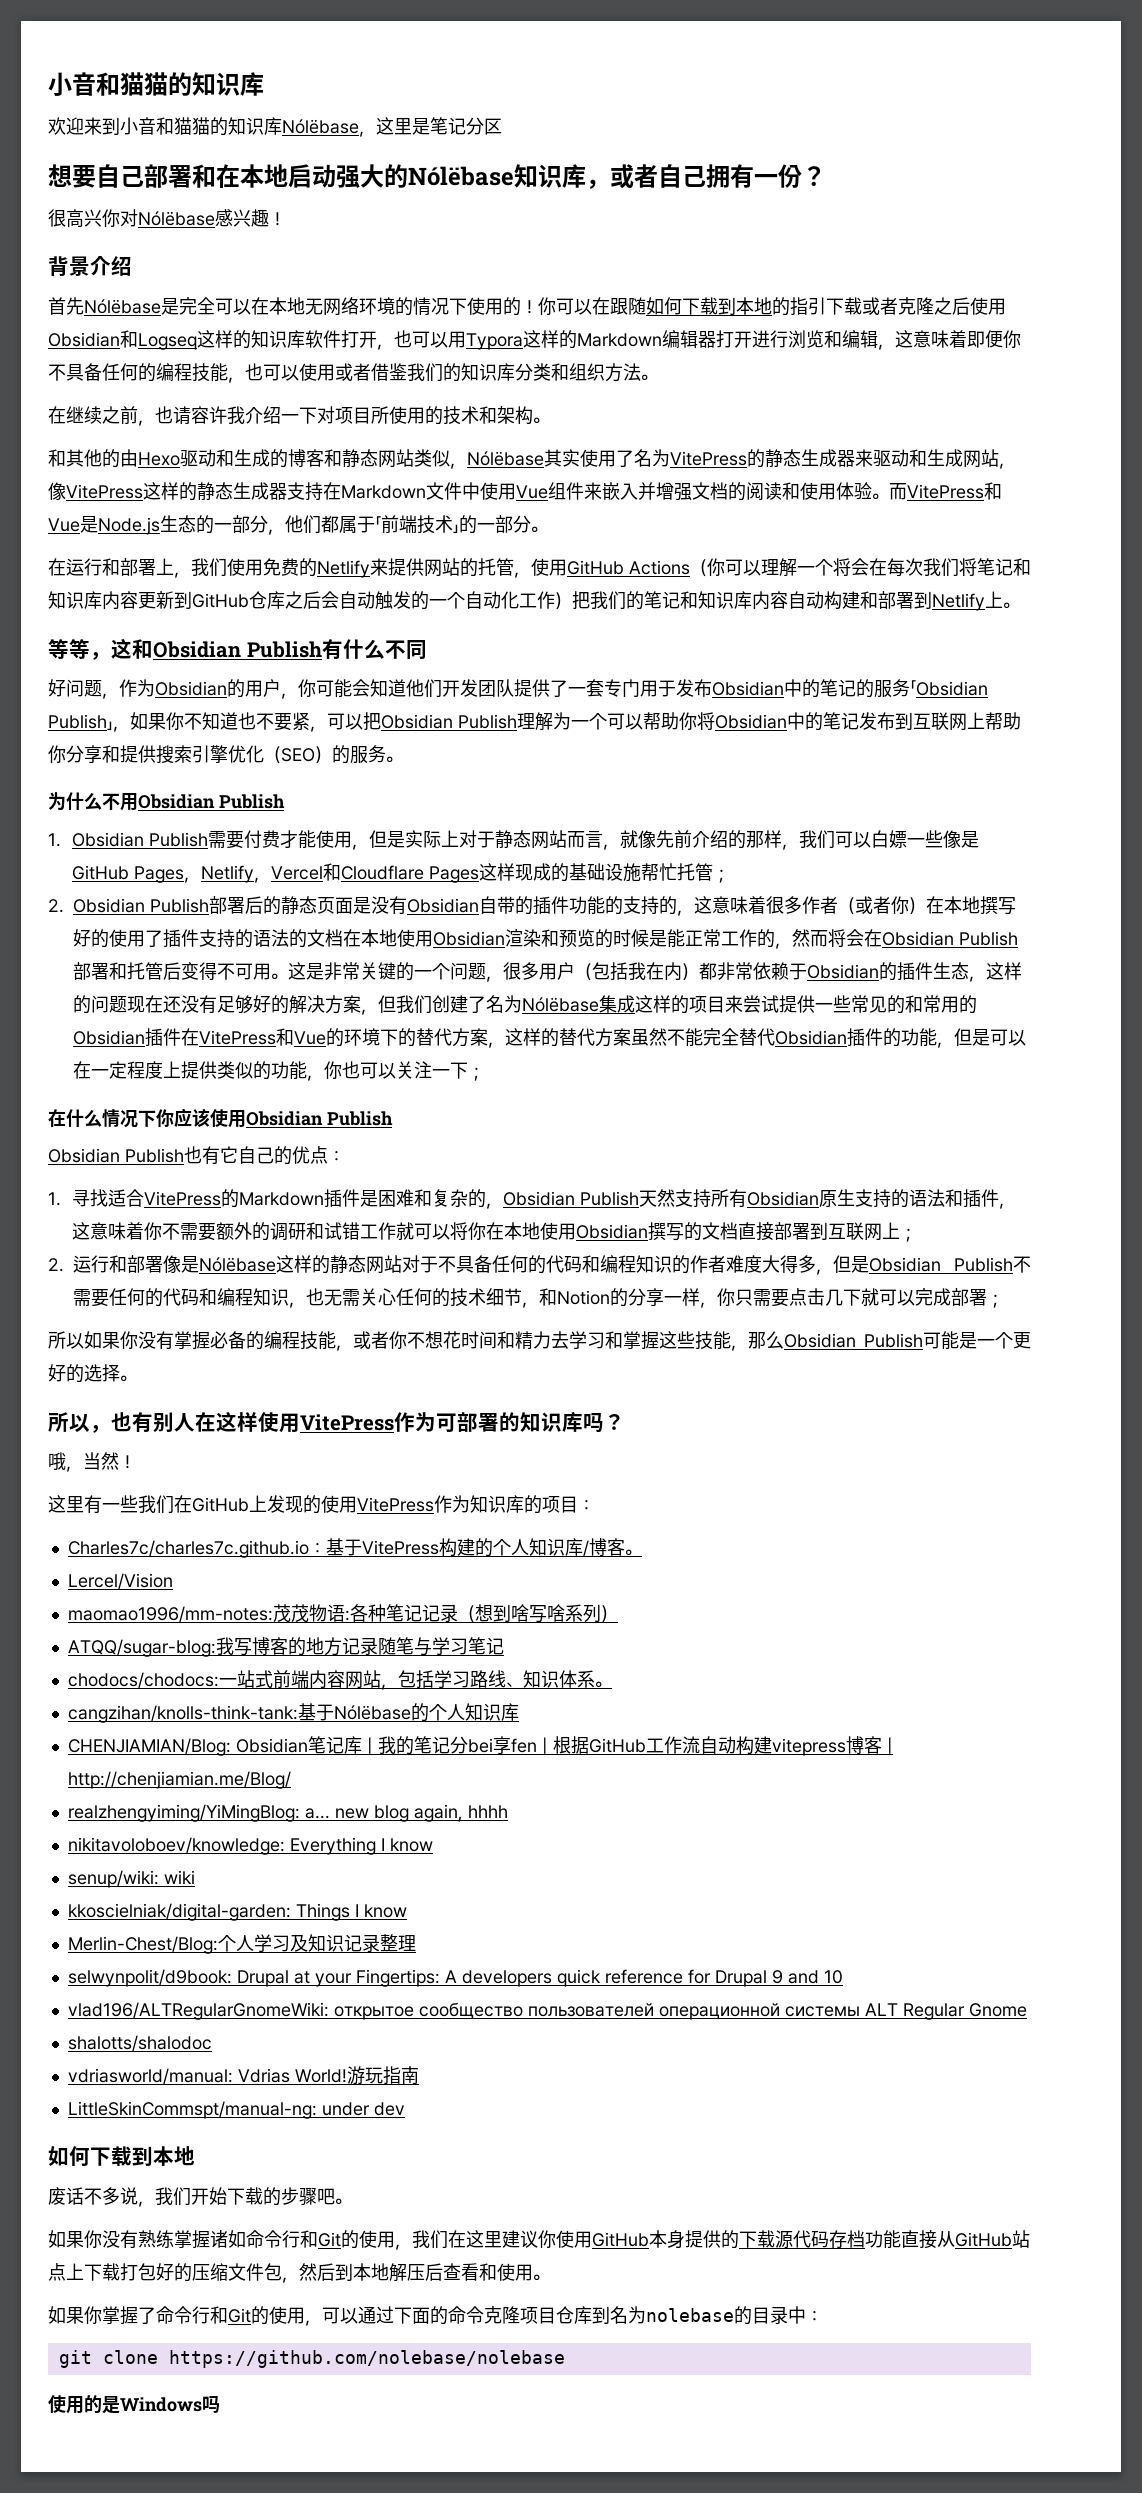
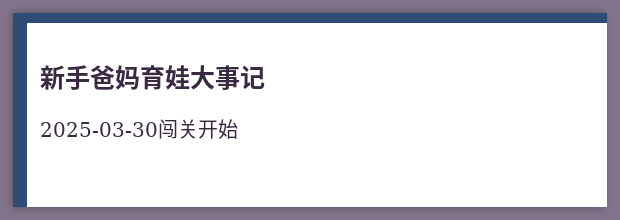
[48,72,264,96] [48,117,502,137] [48,164,826,189] [48,209,286,228] [48,256,132,277] [48,297,1006,316] [48,330,1021,350] [48,363,658,383] [48,406,550,426] [48,449,1016,469] [48,482,1002,501] [48,515,548,535] [48,558,1031,578] [48,591,1020,611] [48,638,427,660] [48,679,988,699] [48,712,1021,732] [48,745,403,764] [48,792,285,811] [48,830,979,850] [71,863,730,883] [48,896,1016,916] [73,929,1018,949] [73,962,1022,982] [73,995,977,1015] [73,1028,1026,1048] [73,1061,485,1081] [48,1108,393,1128] [48,1146,345,1165] [48,1189,1016,1209] [71,1222,917,1242] [48,1255,1031,1275] [73,1288,1004,1308] [48,1331,1031,1351] [48,1364,137,1383] [48,1411,625,1433] [48,1452,136,1472] [48,1495,595,1514] [67,1538,642,1558] [67,1573,173,1589] [67,1604,618,1623] [67,1637,504,1657] [67,1670,612,1690] [67,1703,519,1723] [67,1736,893,1756] [67,1771,291,1789] [67,1804,508,1822] [67,1837,433,1855] [67,1870,195,1888] [67,1903,407,1921] [67,1934,416,1954] [67,1969,843,1987] [67,2002,1027,2020] [67,2035,212,2051] [67,2066,419,2085] [67,2101,405,2119] [48,2146,195,2167] [48,2187,352,2207] [48,2230,1030,2250] [48,2263,550,2283] [48,2306,823,2326] [58,2350,565,2368] [48,2395,220,2414] 小音和猫猫的知识库 // 欢迎来到小音和猫猫的知识库Nólëbase，这里是笔记分区 // 想要自己部署和在本地启动强大的Nólëbase知识库，或者自己拥有一份？ // 很高兴你对Nólëbase感兴趣！ // 背景介绍 // 首先Nólëbase是完全可以在本地无网络环境的情况下使用的！你可以在跟随如何下载到本地的指引下载或者克隆之后使用Obsidian和Logseq这样的知识库软件打开，也可以用Typora这样的Markdown编辑器打开进行浏览和编辑，这意味着即便你不具备任何的编程技能，也可以使用或者借鉴我们的知识库分类和组织方法。 // 在继续之前，也请容许我介绍一下对项目所使用的技术和架构。 // 和其他的由Hexo驱动和生成的博客和静态网站类似，Nólëbase其实使用了名为VitePress的静态生成器来驱动和生成网站，像VitePress这样的静态生成器支持在Markdown文件中使用Vue组件来嵌入并增强文档的阅读和使用体验。而VitePress和Vue是Node.js生态的一部分，他们都属于「前端技术」的一部分。 // 在运行和部署上，我们使用免费的Netlify来提供网站的托管，使用GitHub Actions（你可以理解一个将会在每次我们将笔记和知识库内容更新到GitHub仓库之后会自动触发的一个自动化工作）把我们的笔记和知识库内容自动构建和部署到Netlify上。 // 等等，这和Obsidian Publish有什么不同 // 好问题，作为Obsidian的用户，你可能会知道他们开发团队提供了一套专门用于发布Obsidian中的笔记的服务「Obsidian Publish」，如果你不知道也不要紧，可以把Obsidian Publish理解为一个可以帮助你将Obsidian中的笔记发布到互联网上帮助你分享和提供搜索引擎优化（SEO）的服务。 // 为什么不用Obsidian Publish // 1. Obsidian Publish需要付费才能使用，但是实际上对于静态网站而言，就像先前介绍的那样，我们可以白嫖一些像是GitHub Pages，Netlify，Vercel和Cloudflare Pages这样现成的基础设施帮忙托管； // 2. Obsidian Publish部署后的静态页面是没有Obsidian自带的插件功能的支持的，这意味着很多作者（或者你）在本地撰写好的使用了插件支持的语法的文档在本地使用Obsidian渲染和预览的时候是能正常工作的，然而将会在Obsidian Publish部署和托管后变得不可用。这是非常关键的一个问题，很多用户（包括我在内）都非常依赖于Obsidian的插件生态，这样的问题现在还没有足够好的解决方案，但我们创建了名为Nólëbase集成这样的项目来尝试提供一些常见的和常用的Obsidian插件在VitePress和Vue的环境下的替代方案，这样的替代方案虽然不能完全替代Obsidian插件的功能，但是可以在一定程度上提供类似的功能，你也可以关注一下； // 在什么情况下你应该使用Obsidian Publish // Obsidian Publish也有它自己的优点： // 1.寻找适合VitePress的Markdown插件是困难和复杂的，Obsidian Publish天然支持所有Obsidian原生支持的语法和插件，这意味着你不需要额外的调研和试错工作就可以将你在本地使用Obsidian撰写的文档直接部署到互联网上； // 2.运行和部署像是Nólëbase这样的静态网站对于不具备任何的代码和编程知识的作者难度大得多，但是Obsidian Publish不需要任何的代码和编程知识，也无需关心任何的技术细节，和Notion的分享一样，你只需要点击几下就可以完成部署； // 所以如果你没有掌握必备的编程技能，或者你不想花时间和精力去学习和掌握这些技能，那么Obsidian Publish可能是一个更好的选择。 // 所以，也有别人在这样使用VitePress作为可部署的知识库吗？ // 哦，当然！ // 这里有一些我们在GitHub上发现的使用VitePress作为知识库的项目： // Charles7c/charles7c.github.io：基于VitePress构建的个人知识库/博客。 // Lercel/Vision // maomao1996/mm-notes:茂茂物语:各种笔记记录（想到啥写啥系列） // ATQQ/sugar-blog:我写博客的地方记录随笔与学习笔记 // chodocs/chodocs:一站式前端内容网站，包括学习路线、知识体系。 // cangzihan/knolls-think-tank:基于Nólëbase的个人知识库 // CHENJIAMIAN/Blog: Obsidian笔记库 | 我的笔记分bei享fen | 根据GitHub工作流自动构建vitepress博客 | http://chenjiamian.me/Blog/ // realzhengyiming/YiMingBlog: a... new blog again, hhhh // nikitavoloboev/knowledge: Everything I know // senup/wiki: wiki // kkoscielniak/digital-garden: Things I know // Merlin-Chest/Blog:个人学习及知识记录整理 // selwynpolit/d9book: Drupal at your Fingertips: A developers quick reference for Drupal 9 and 10 // vlad196/ALTRegularGnomeWiki: открытое сообщество пользователей операционной системы ALT Regular Gnome // shalotts/shalodoc // vdriasworld/manual: Vdrias World!游玩指南 // LittleSkinCommspt/manual-ng: under dev // 如何下载到本地 // 废话不多说，我们开始下载的步骤吧。 // 如果你没有熟练掌握诸如命令行和Git的使用，我们在这里建议你使用GitHub本身提供的下载源代码存档功能直接从GitHub站点上下载打包好的压缩文件包，然后到本地解压后查看和使用。 // 如果你掌握了命令行和Git的使用，可以通过下面的命令克隆项目仓库到名为nolebase的目录中： // git clone https://github.com/nolebase/nolebase // 使用的是Windows吗 -> [40,65,265,90] [40,119,238,139] 新手爸妈育娃大事记 // 2025-03-30闯关开始

